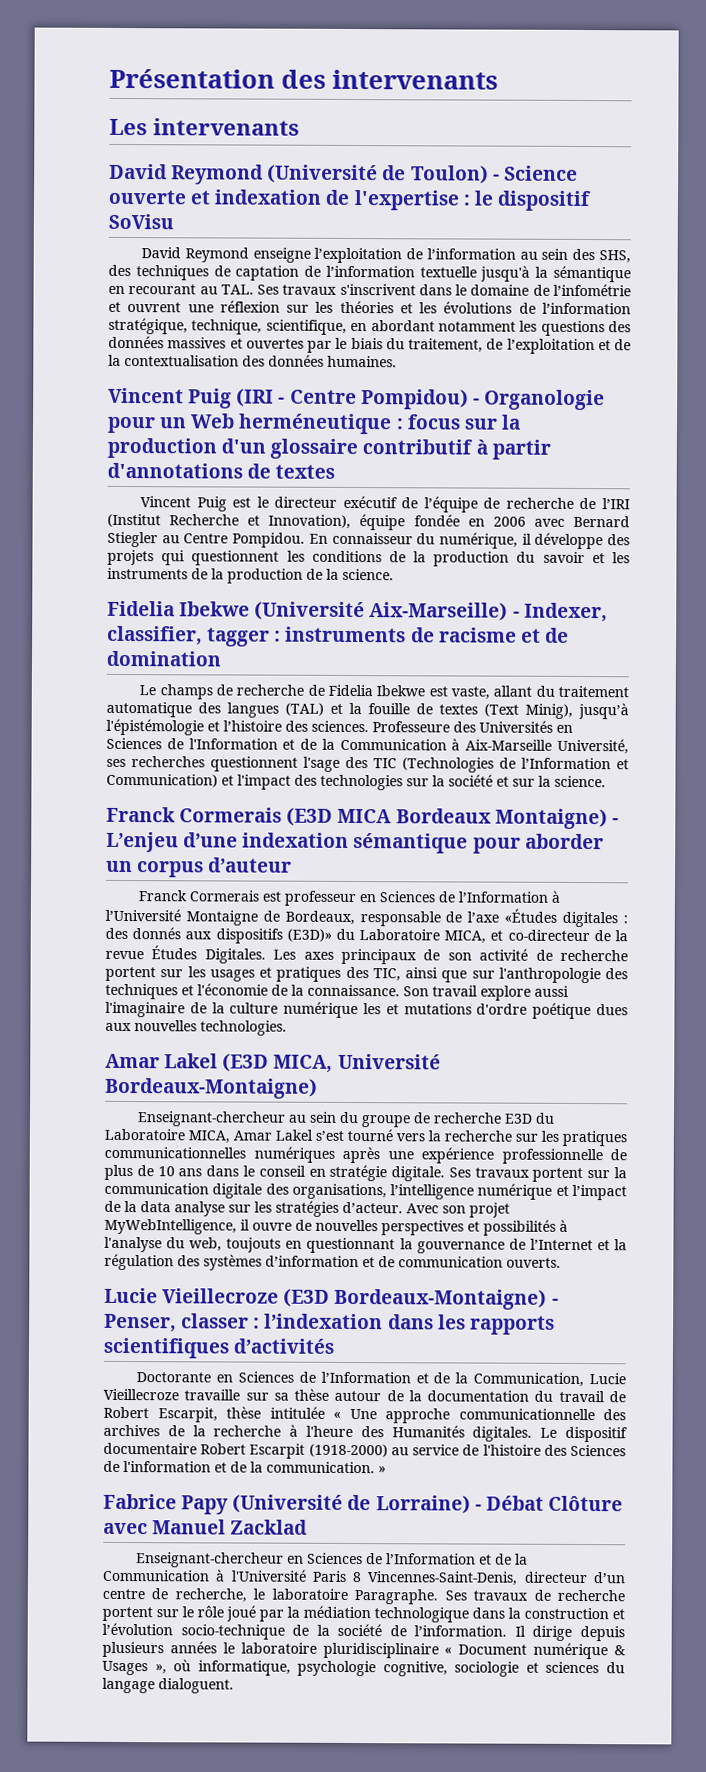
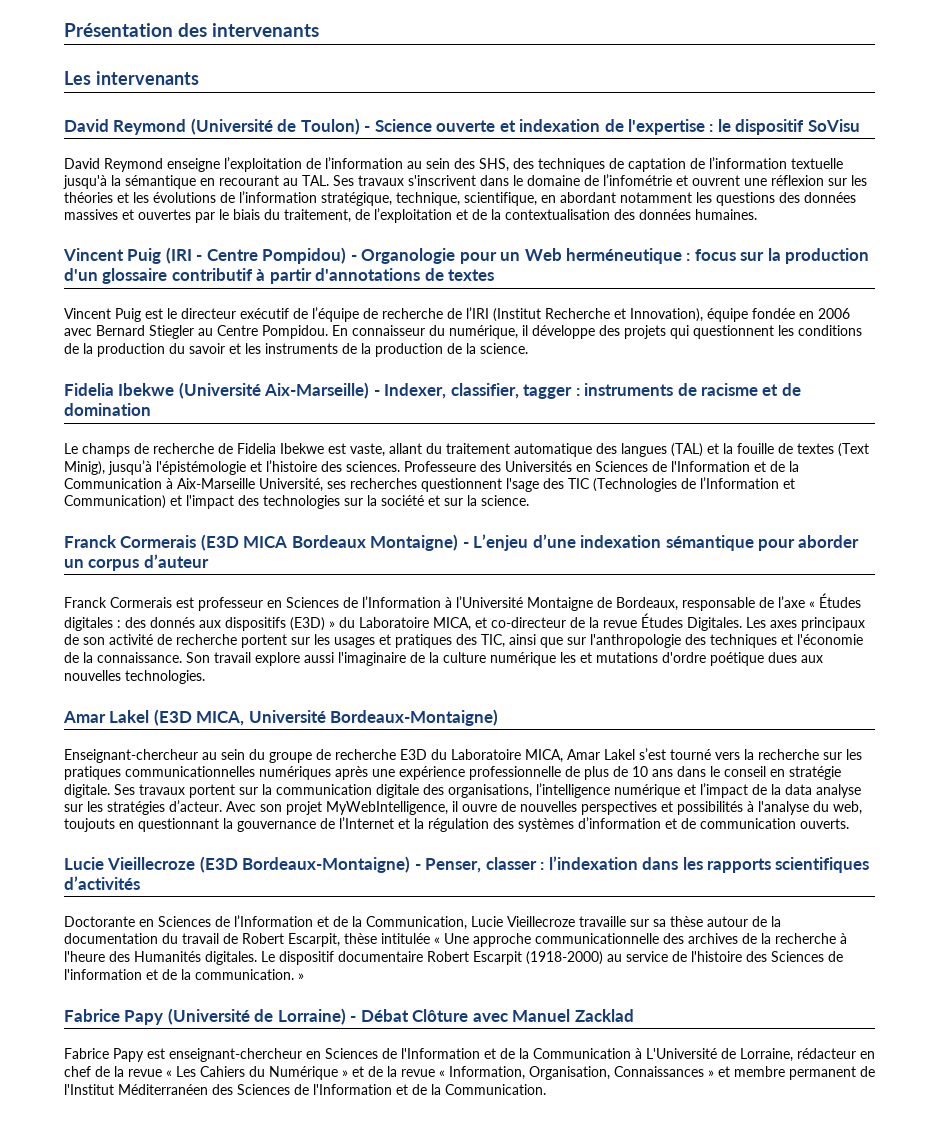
[504,908,558,923] «Études -> [809,593,861,608] « Études
[286,928,332,942] (E3D)» -> [290,617,335,631] (E3D) »
[136,1552,529,1568] [102,1569,626,1586] [102,1588,626,1605] [102,1605,625,1623] [102,1622,625,1642] [102,1641,626,1660] [102,1659,625,1677] [102,1677,234,1694] Enseignant-chercheur en Sciences de l’Information et de la Communication à l'Université Paris 8 Vincennes-Saint-Denis, directeur d’un centre de recherche, le laboratoire Paragraphe. Ses travaux de recherche portent sur le rôle joué par la médiation technologique dans la construction et l’évolution socio-technique de la société de l’information. Il dirige depuis plusieurs années le laboratoire pluridisciplinaire « Document numérique & Usages », où informatique, psychologie cognitive, sociologie et sciences du langage dialoguent. -> [64,1048,875,1062] [64,1066,875,1080] [64,1084,546,1095] Fabrice Papy est enseignant-chercheur en Sciences de l'Information et de la Communication à L'Université de Lorraine, rédacteur en chef de la revue « Les Cahiers du Numérique » et de la revue « Information, Organisation, Connaissances » et membre permanent de l'Institut Méditerranéen des Sciences de l'Information et de la Communication.

